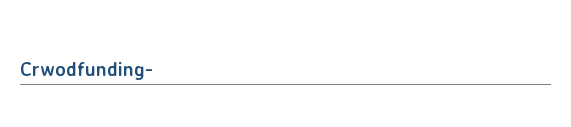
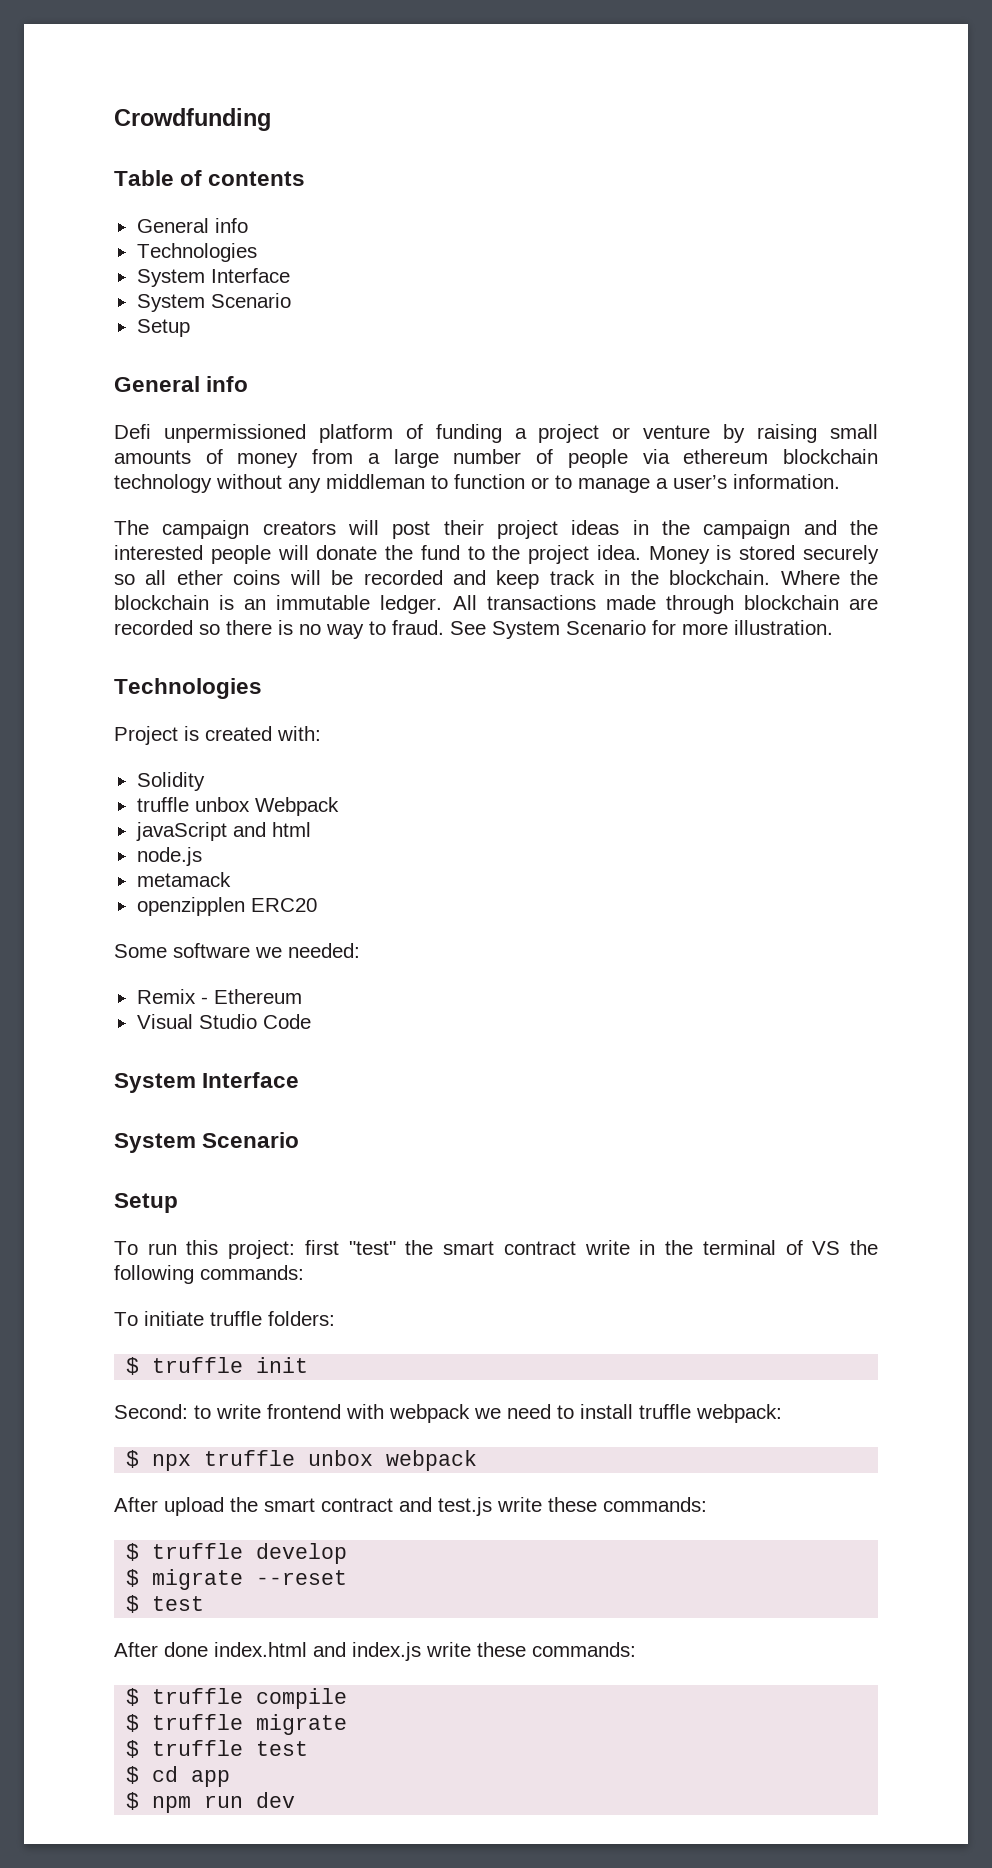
[20,62,153,80] Crwodfunding- -> [114,108,271,131] [114,170,306,186] [136,218,248,233] [136,243,257,262] [136,268,290,287] [136,293,291,312] [136,319,190,337] [114,376,249,392] [114,424,878,443] [114,449,879,468] [114,474,840,493] [114,520,879,539] [114,545,879,564] [114,570,879,589] [114,595,879,614] [114,620,833,639] [114,678,262,699] [114,726,321,745] [136,772,205,791] [136,797,339,816] [135,822,311,841] [136,847,202,866] [136,872,231,887] [136,897,317,916] [114,943,360,958] [136,989,302,1004] [136,1014,311,1029] [114,1072,300,1093] [114,1132,300,1153] [114,1193,178,1213] [114,1240,879,1259] [114,1265,304,1284] [114,1311,335,1326] [126,1357,309,1375] [114,1404,782,1423] [126,1450,478,1471] [114,1497,707,1516] [126,1543,348,1564] [126,1569,348,1590] [126,1595,205,1613] [114,1642,636,1661] [126,1688,348,1709] [126,1714,348,1735] [126,1740,309,1758] [126,1766,231,1787] [126,1792,296,1813] Crowdfunding // Table of contents // General info // Technologies // System Interface // System Scenario // Setup // General info // Defi unpermissioned platform of funding a project or venture by raising small amounts of money from a large number of people via ethereum blockchain technology without any middleman to function or to manage a user’s information. // The campaign creators will post their project ideas in the campaign and the interested people will donate the fund to the project idea. Money is stored securely so all ether coins will be recorded and keep track in the blockchain. Where the blockchain is an immutable ledger. All transactions made through blockchain are recorded so there is no way to fraud. See System Scenario for more illustration. // Technologies // Project is created with: // Solidity // truffle unbox Webpack // javaScript and html // node.js // metamack // openzipplen ERC20 // Some software we needed: // Remix - Ethereum // Visual Studio Code // System Interface // System Scenario // Setup // To run this project: first "test" the smart contract write in the terminal of VS the following commands: // To initiate truffle folders: // $ truffle init // Second: to write frontend with webpack we need to install truffle webpack: // $ npx truffle unbox webpack // After upload the smart contract and test.js write these commands: // $ truffle develop // $ migrate --reset // $ test // After done index.html and index.js write these commands: // $ truffle compile // $ truffle migrate // $ truffle test // $ cd app // $ npm run dev

